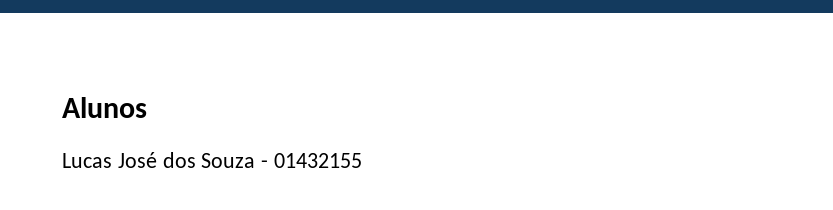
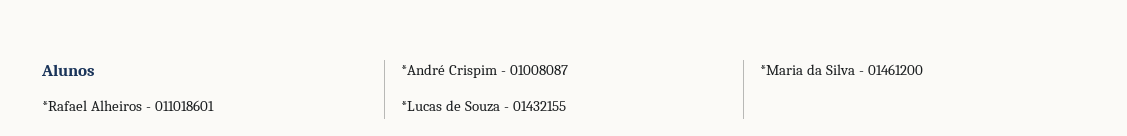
[62,152,363,168] Lucas José dos Souza - 01432155 -> [42,100,214,111] [401,64,568,78] [401,100,566,112] [760,64,923,75] *Rafael Alheiros - 011018601 // *André Crispim - 01008087 // *Lucas de Souza - 01432155 // *Maria da Silva - 01461200

